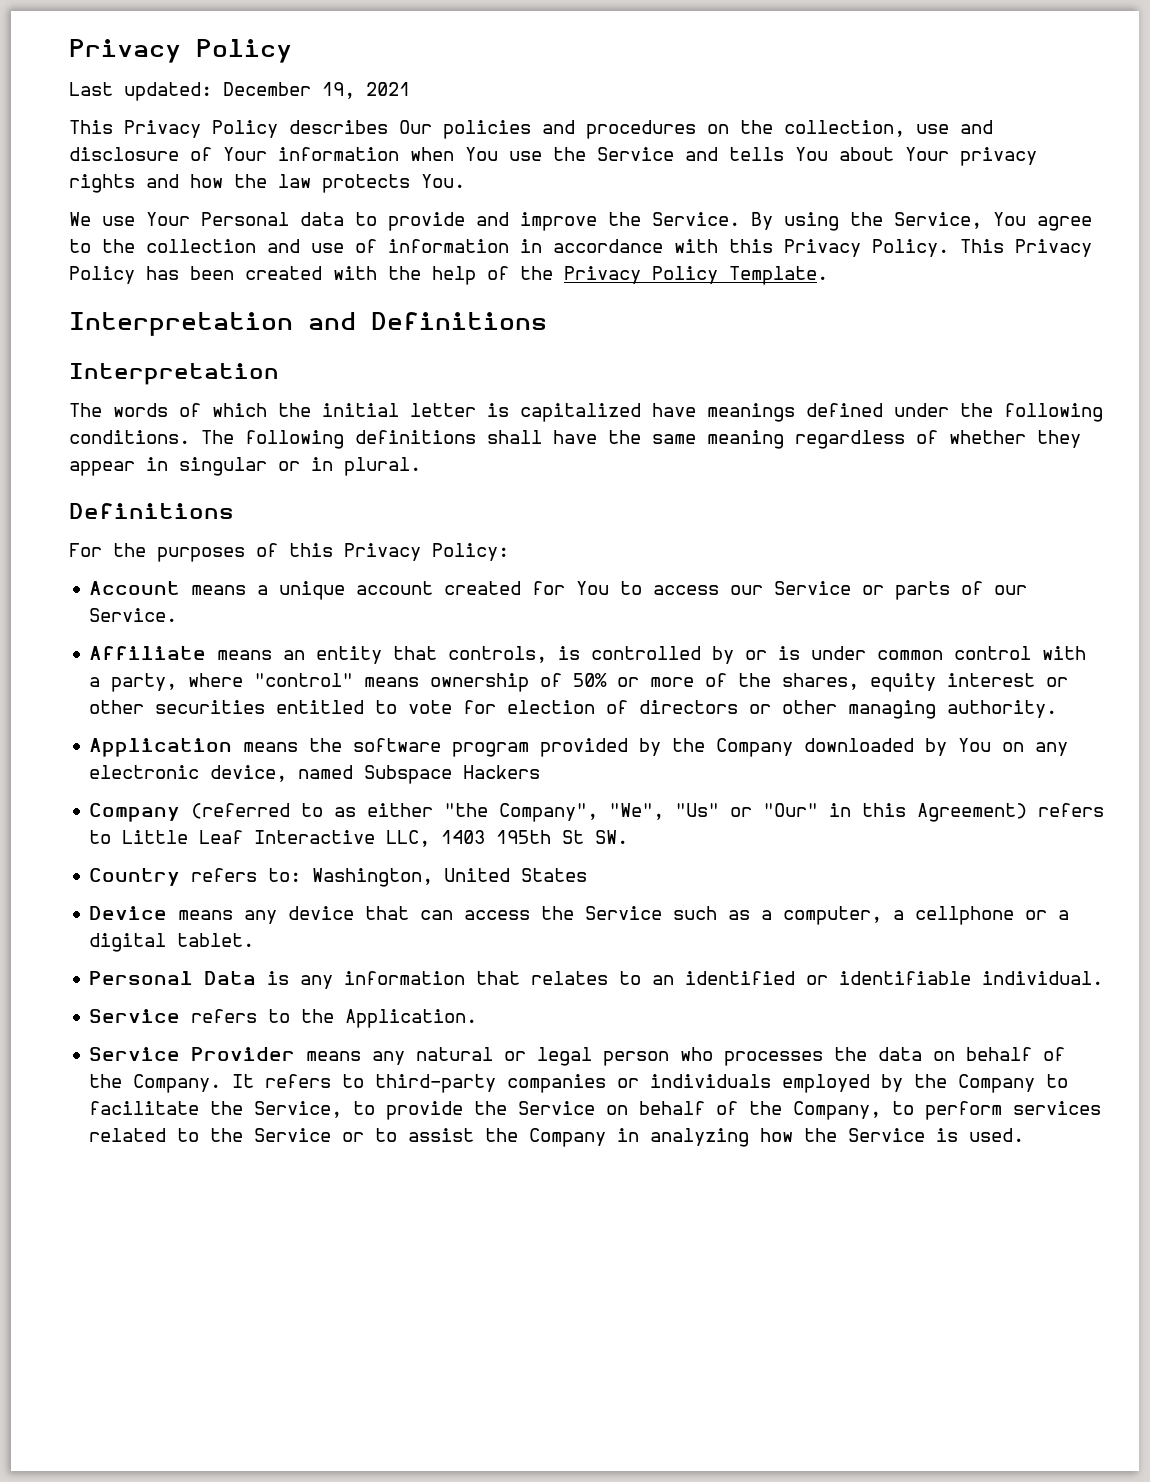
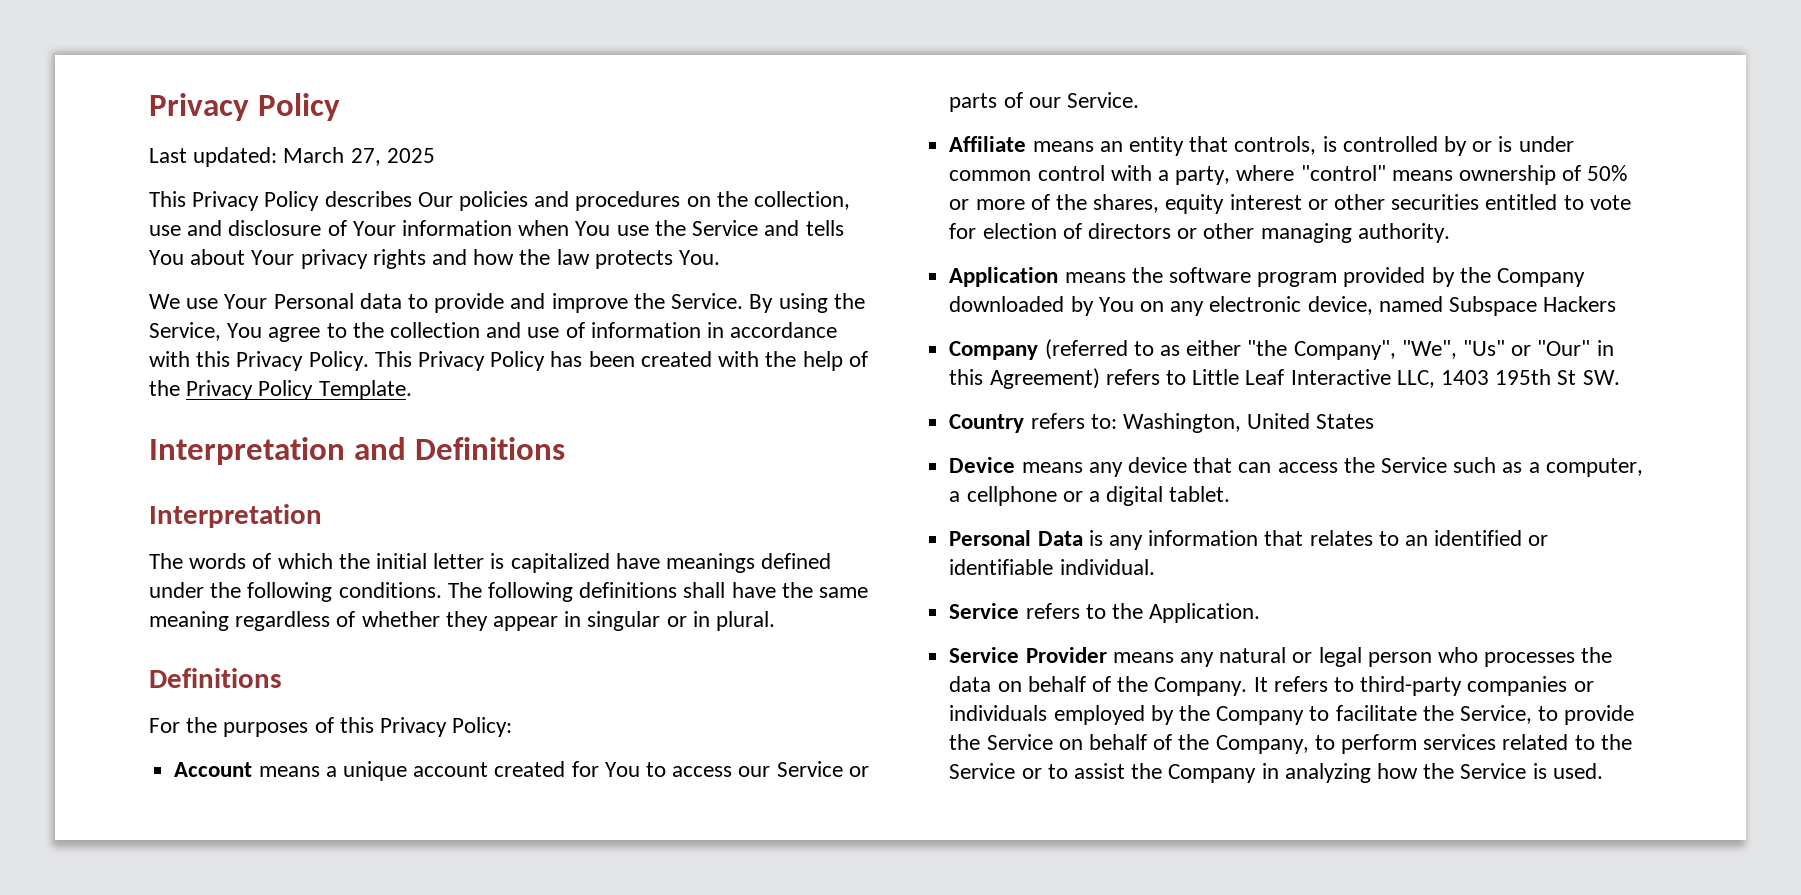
[223,82,410,99] December 19, 2021 -> [283,147,435,166] March 27, 2025

